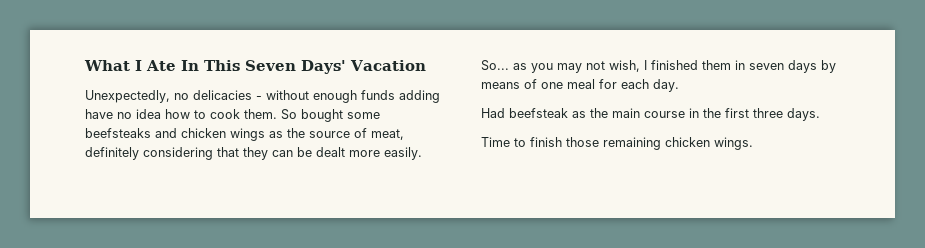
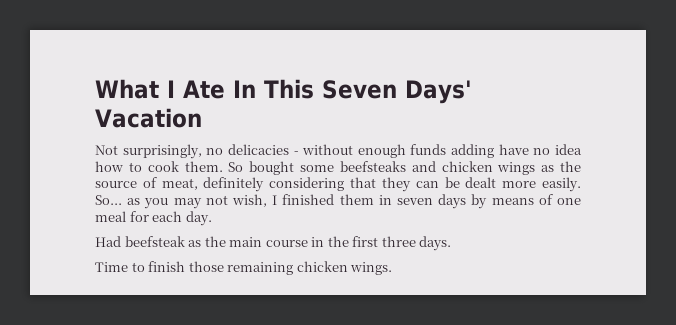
[85,90,170,103] Unexpectedly, -> [95,144,202,159] Not surprisingly,

